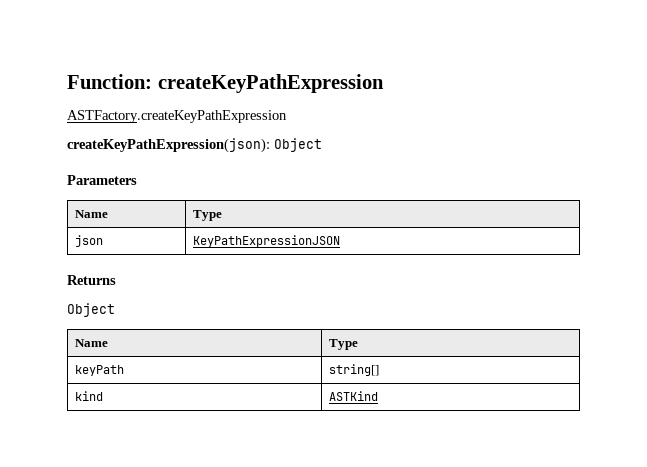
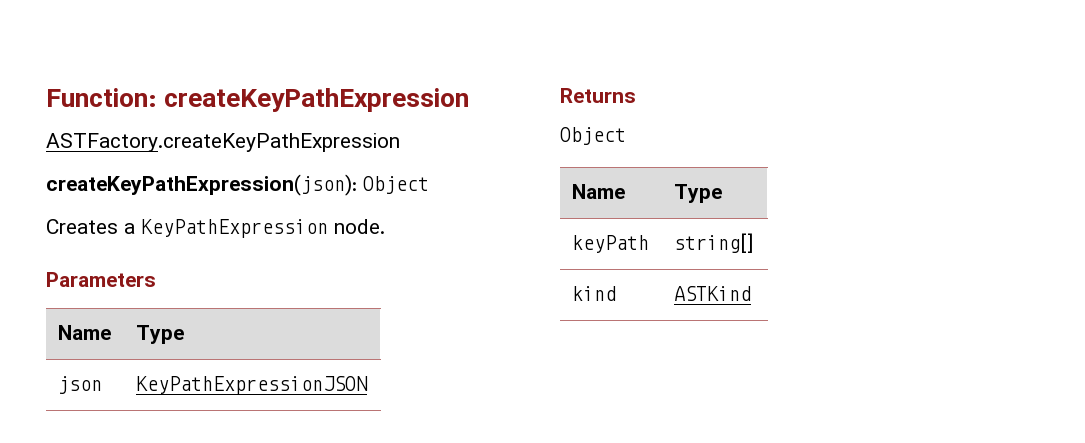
(322, 145) none -> [46,219,385,238] // Creates a KeyPathExpression node.

